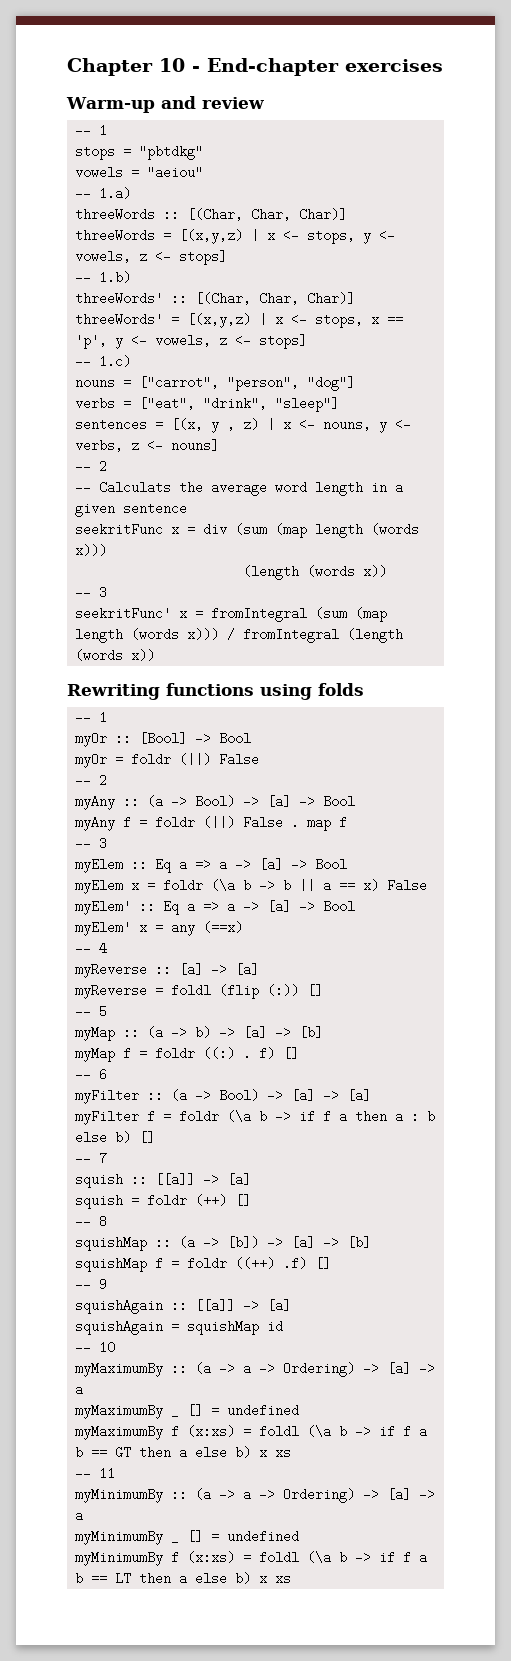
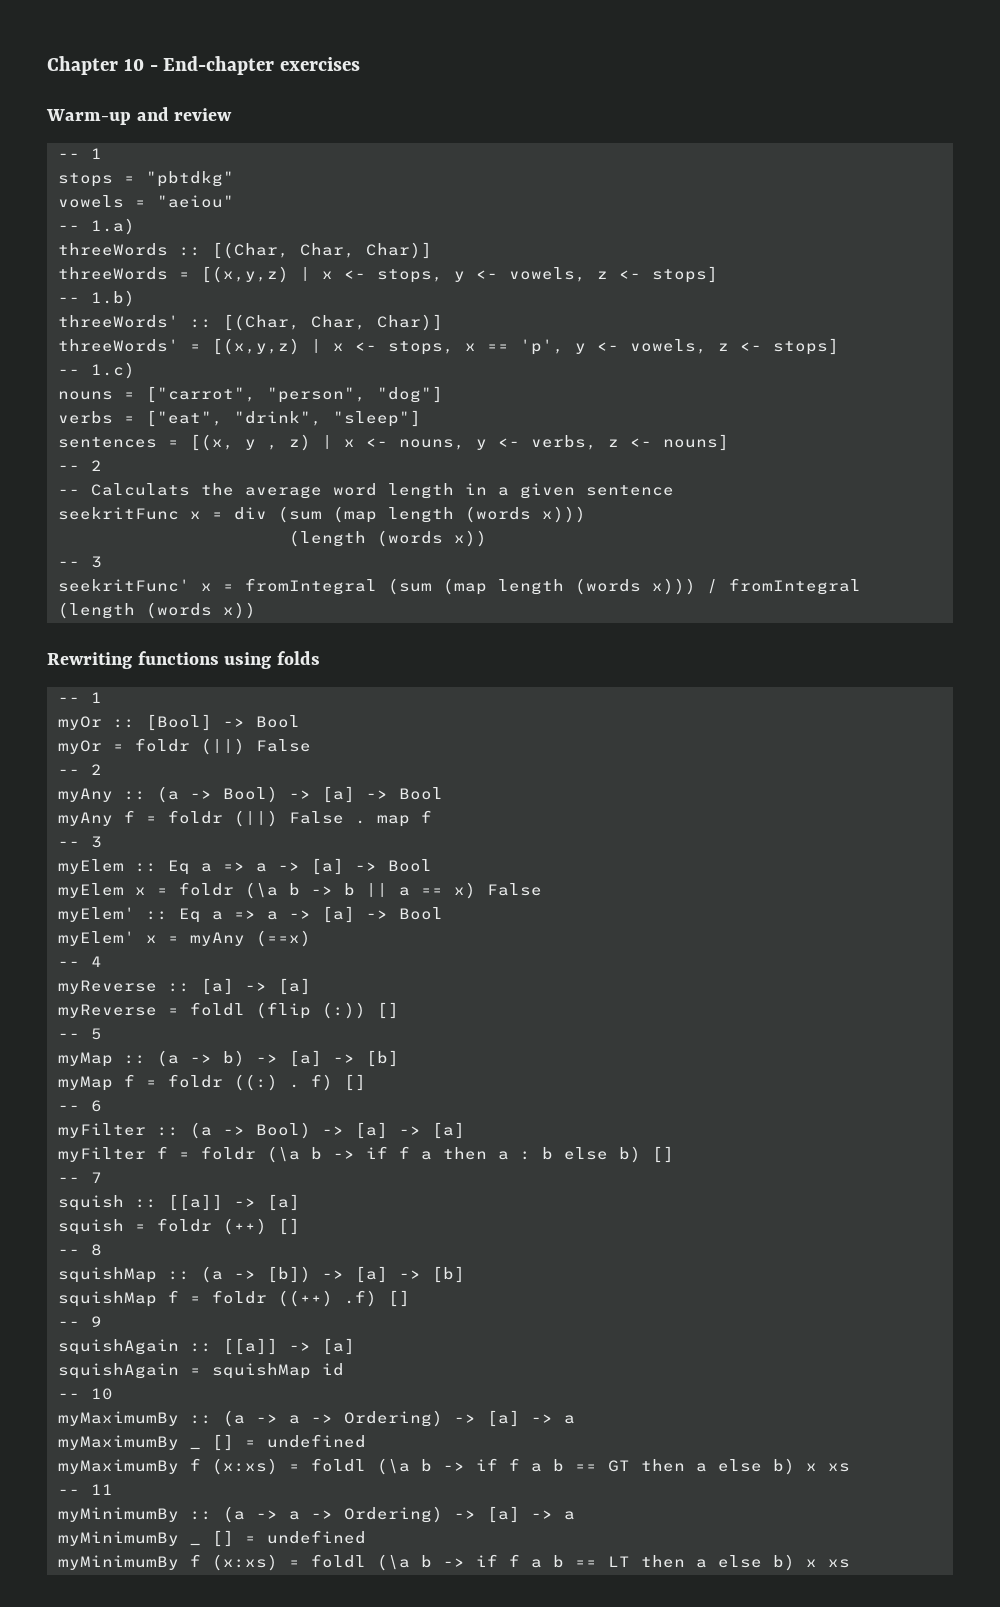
[171,921,196,936] any -> [190,932,246,946] myAny

